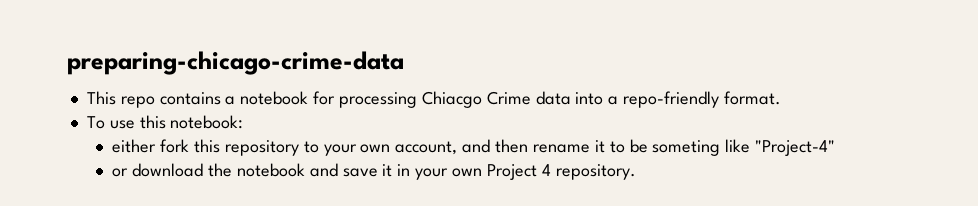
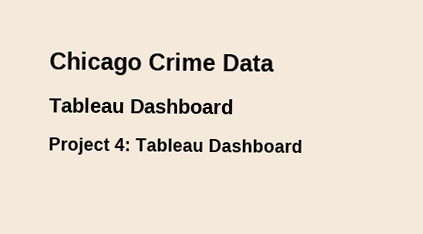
[67,51,404,75] [86,91,781,108] [86,115,244,129] [112,139,836,156] [112,163,636,180] preparing-chicago-crime-data // This repo contains a notebook for processing Chiacgo Crime data into a repo-friendly format. // To use this notebook: // either fork this repository to your own account, and then rename it to be someting like "Project-4" // or download the notebook and save it in your own Project 4 repository. -> [49,51,275,76] [49,97,234,115] [48,137,303,155] Chicago Crime Data // Tableau Dashboard // Project 4: Tableau Dashboard

